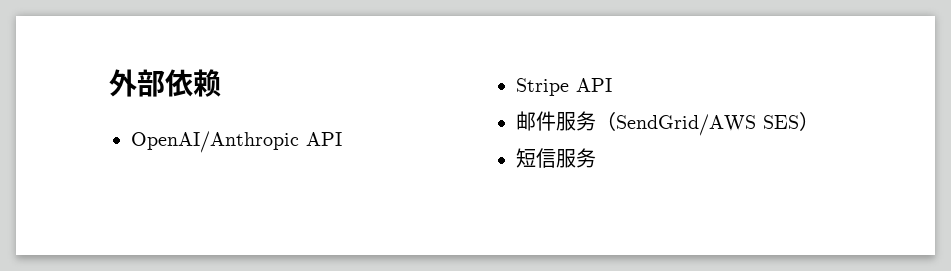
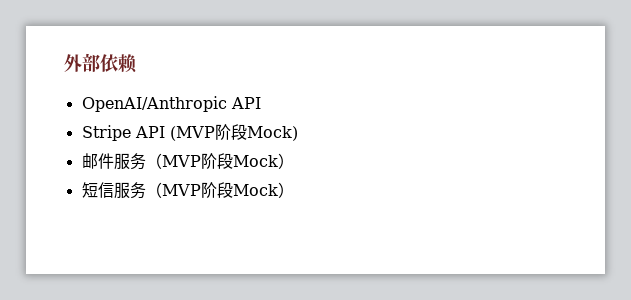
(612, 85) none -> [169,124,298,141] (MVP阶段Mock)
[616,114,799,136] SendGrid/AWS SES -> [161,153,278,169] MVP阶段Mock
(596, 158) none -> [145,182,294,198] （MVP阶段Mock）

